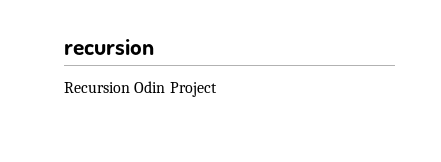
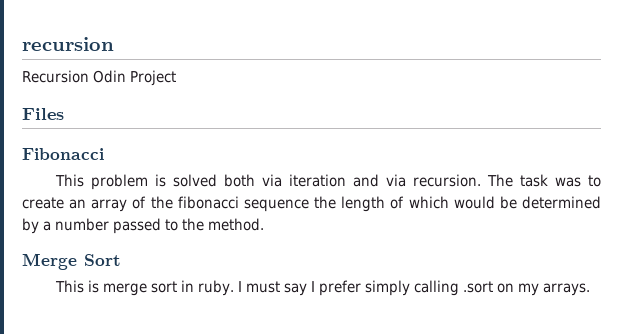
(217, 89) none -> [22,108,64,120] [22,148,104,160] [54,174,602,190] [22,196,601,212] [22,218,264,234] [22,253,121,270] [54,280,590,296] // Files // Fibonacci // This problem is solved both via iteration and via recursion. The task was to create an array of the fibonacci sequence the length of which would be determined by a number passed to the method. // Merge Sort // This is merge sort in ruby. I must say I prefer simply calling .sort on my arrays.

